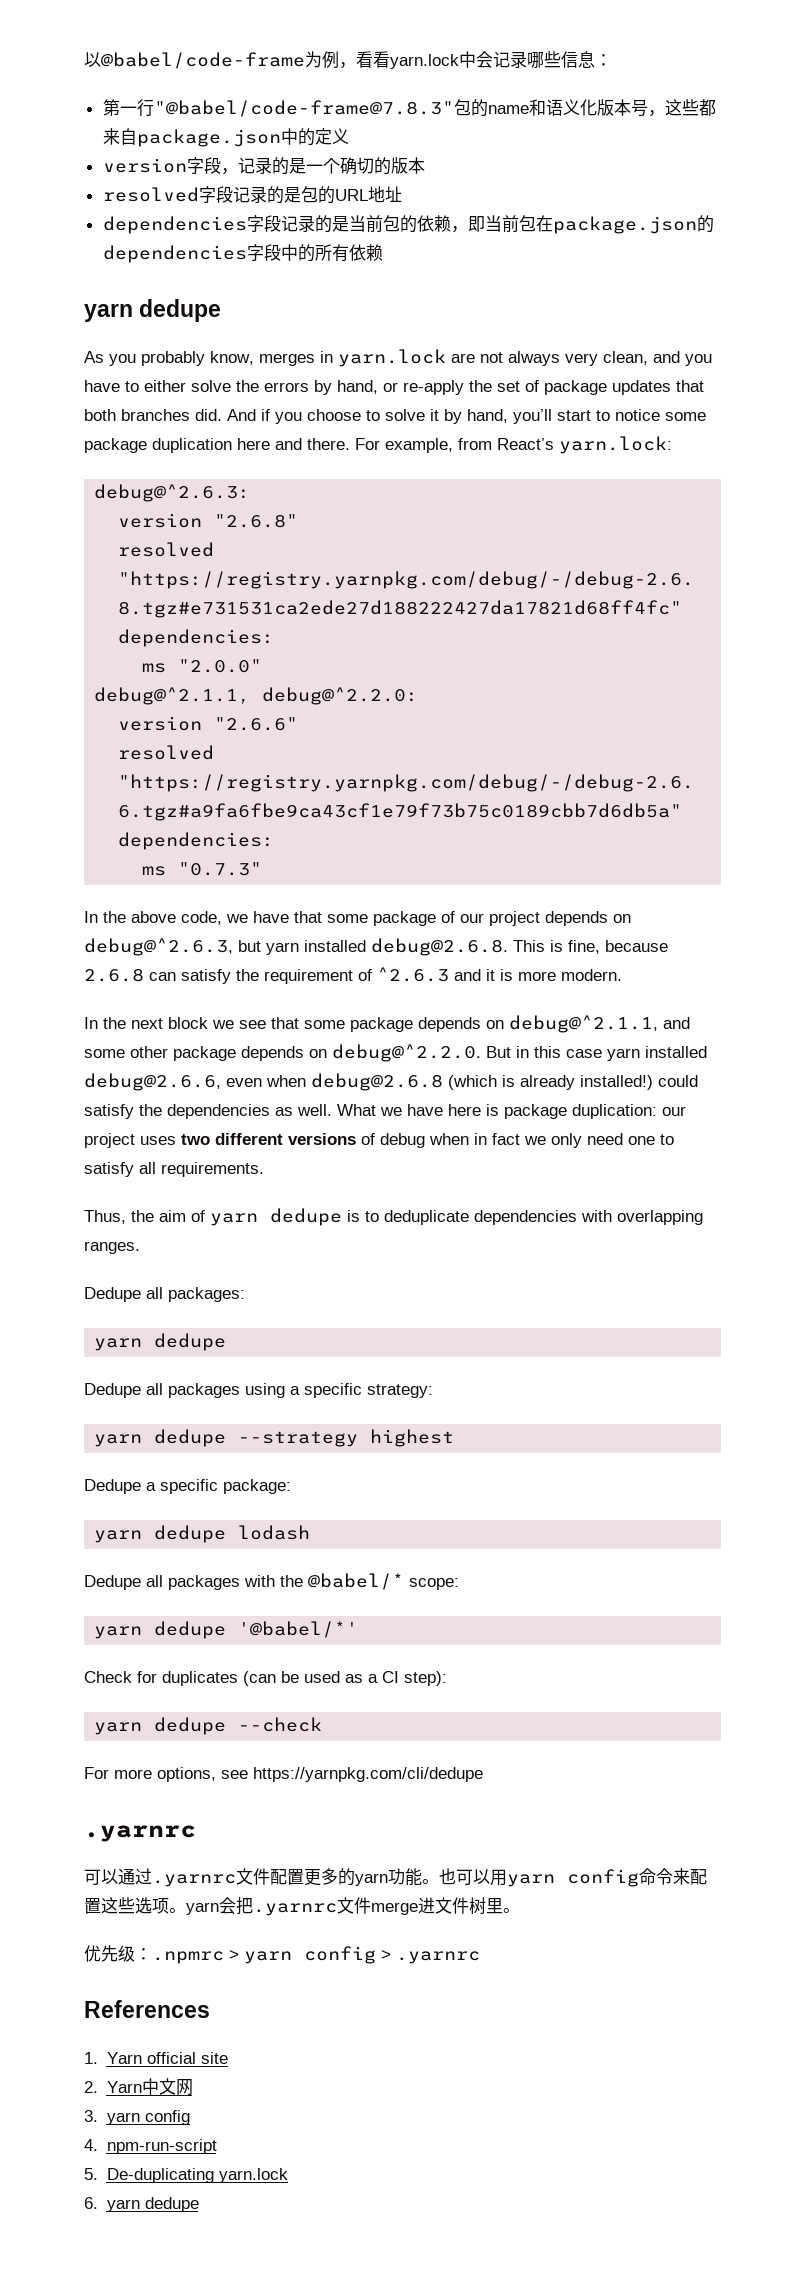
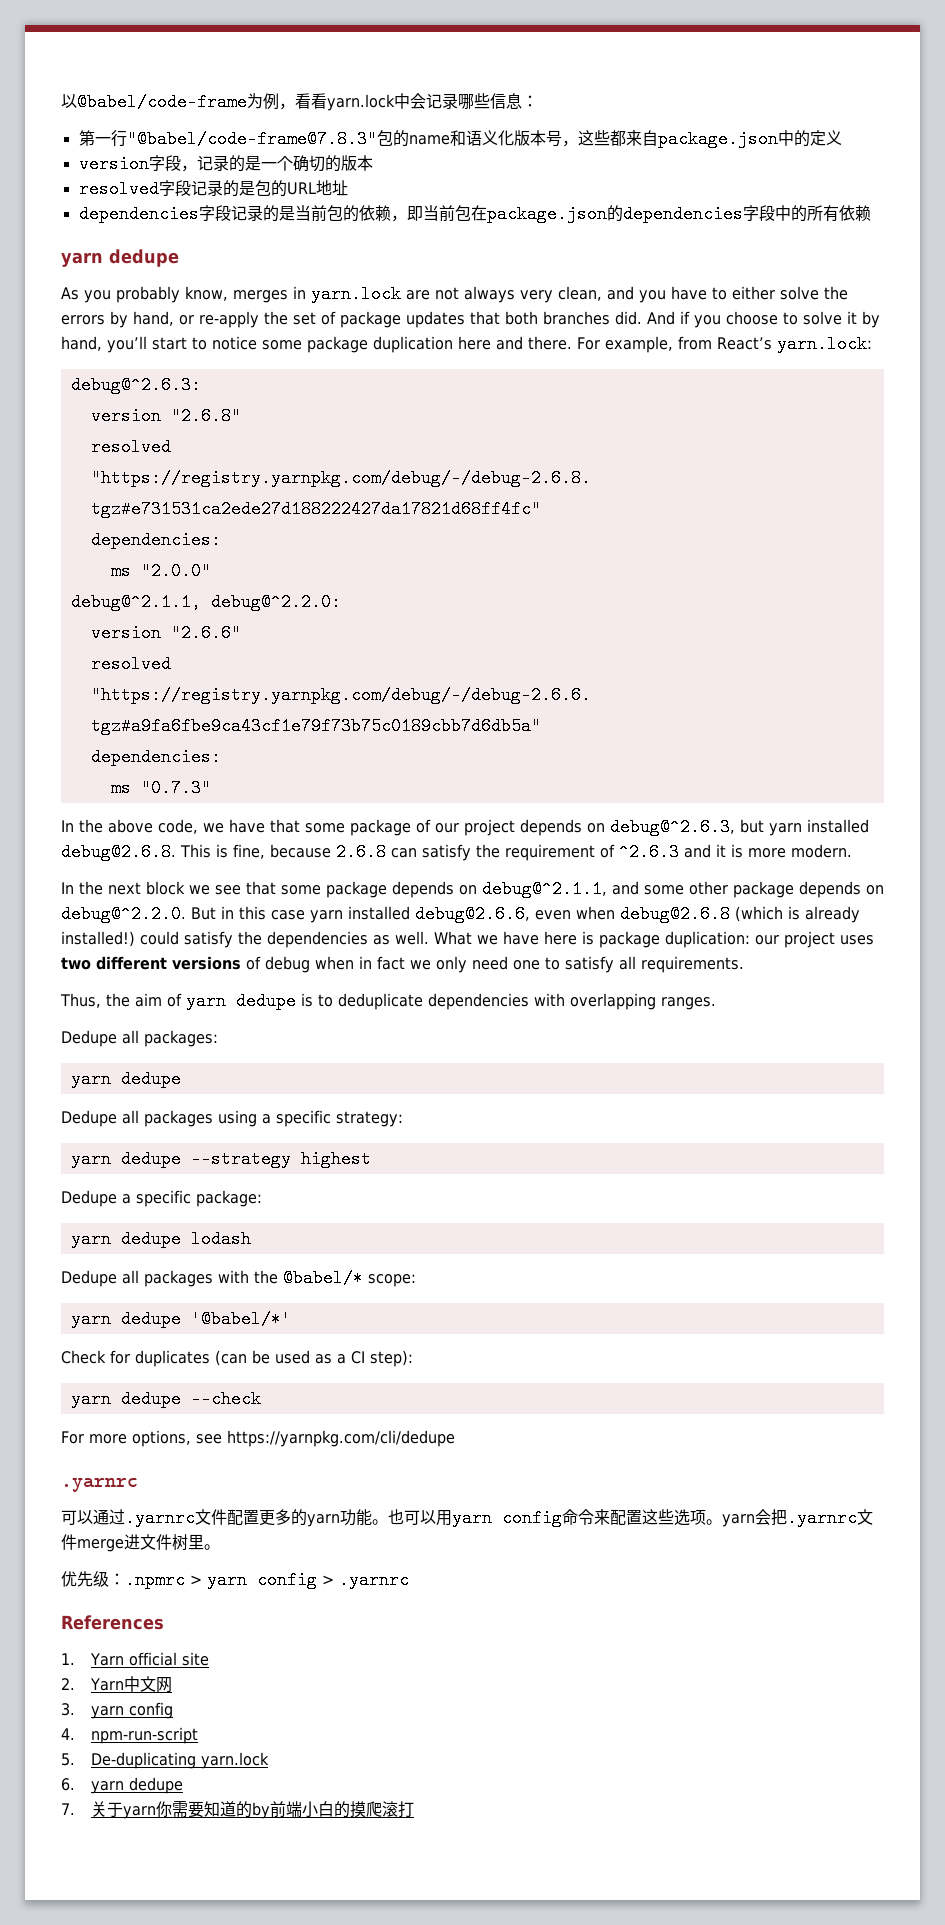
(199, 2204) none -> [61,1801,415,1819] // 7.关于yarn你需要知道的by前端小白的摸爬滚打

